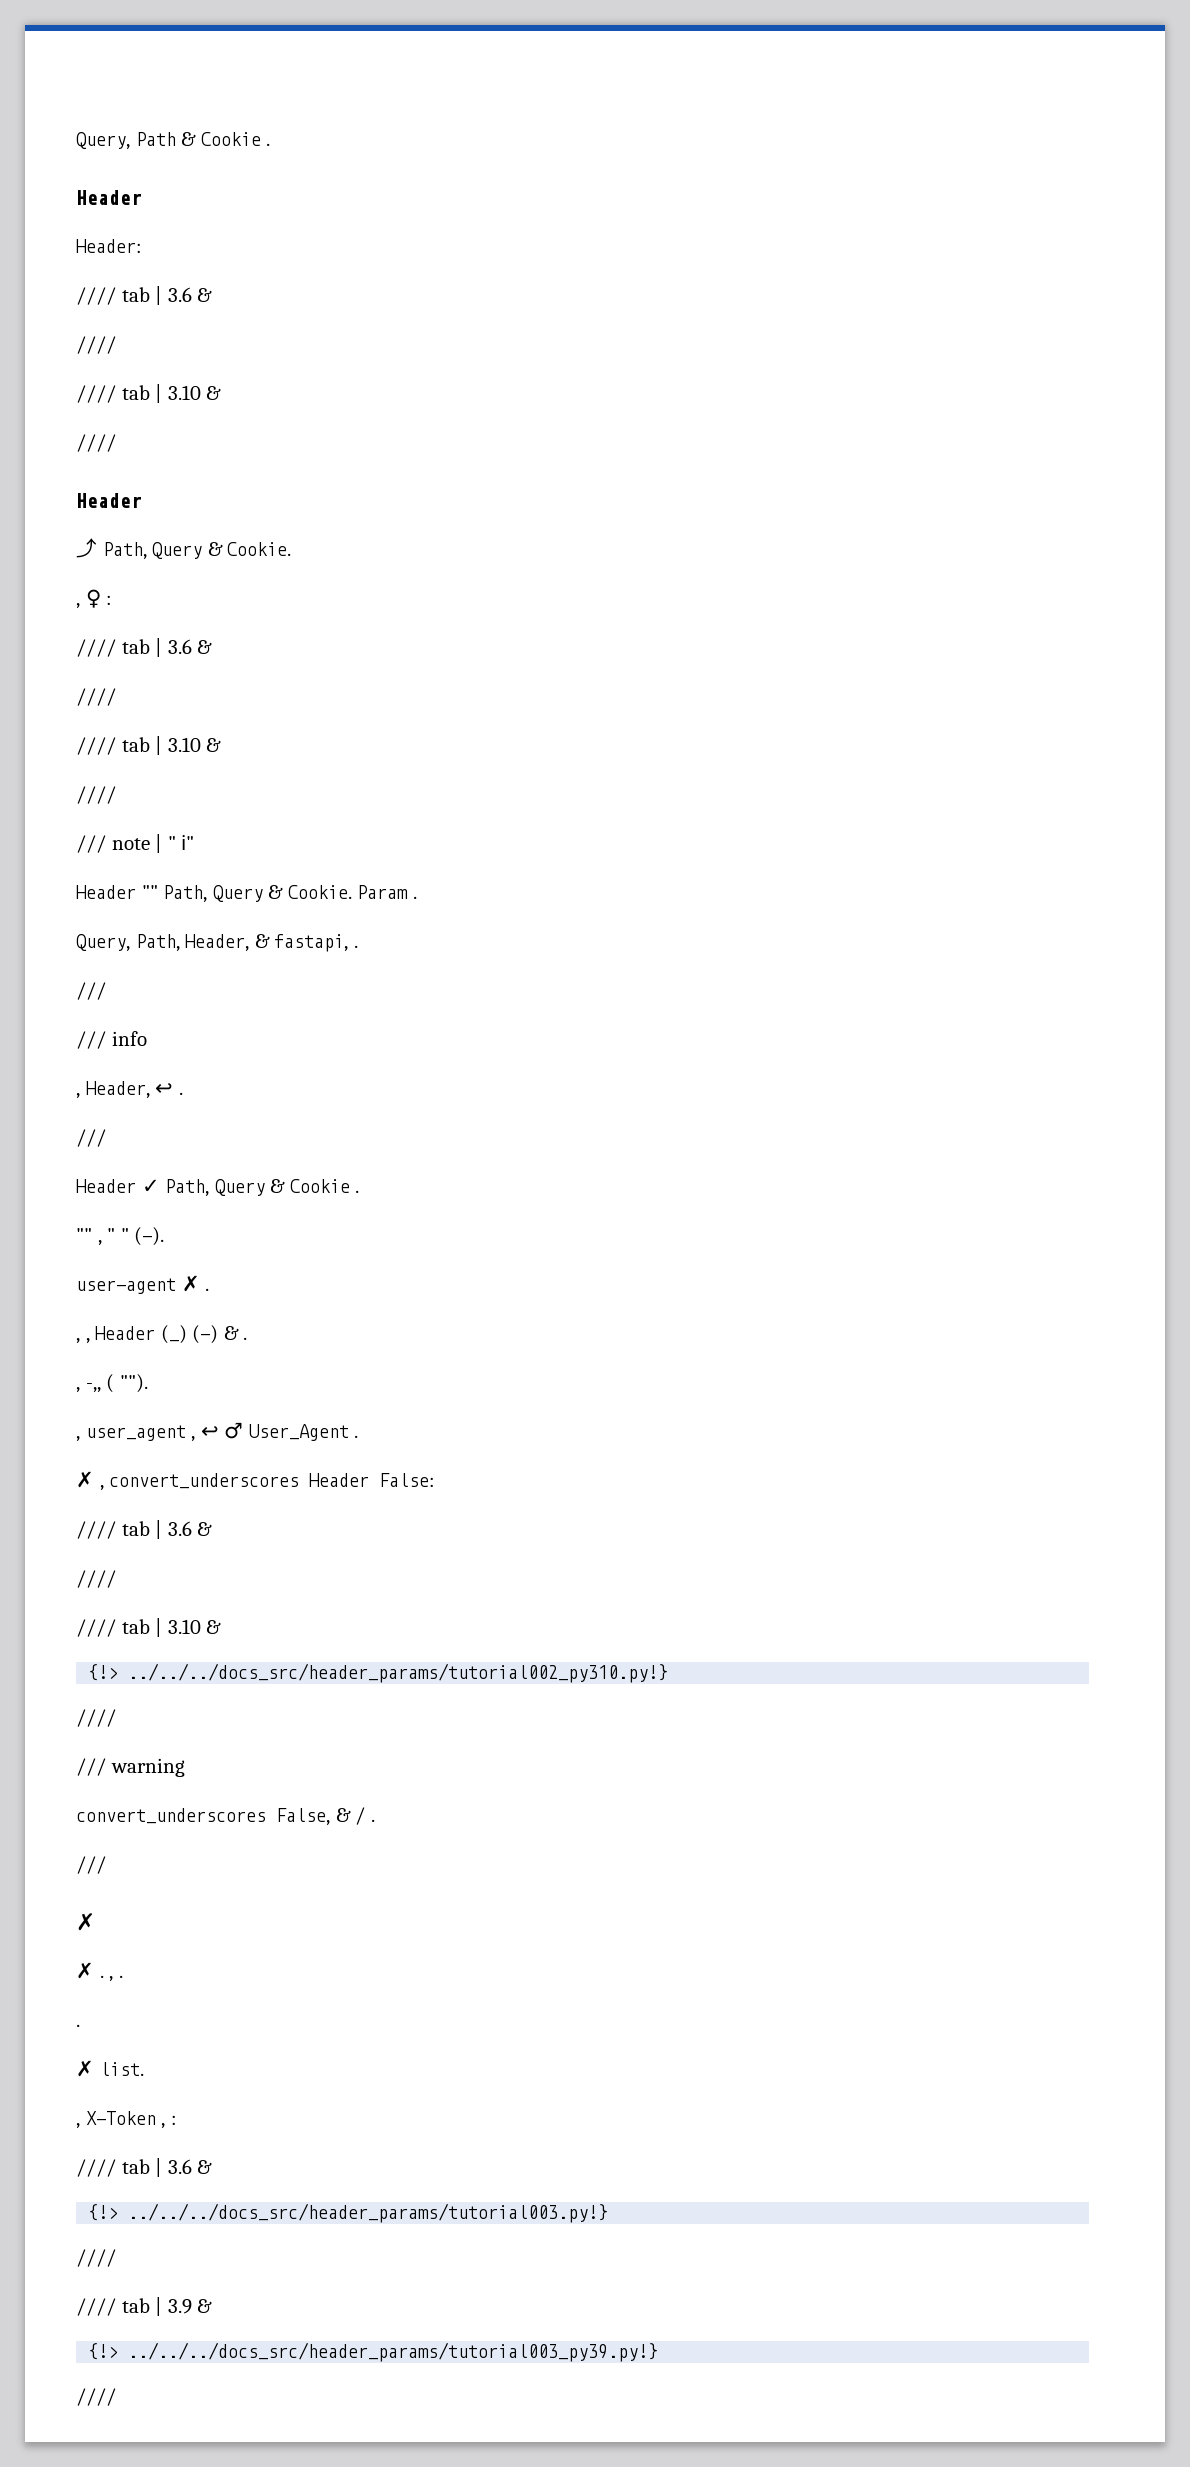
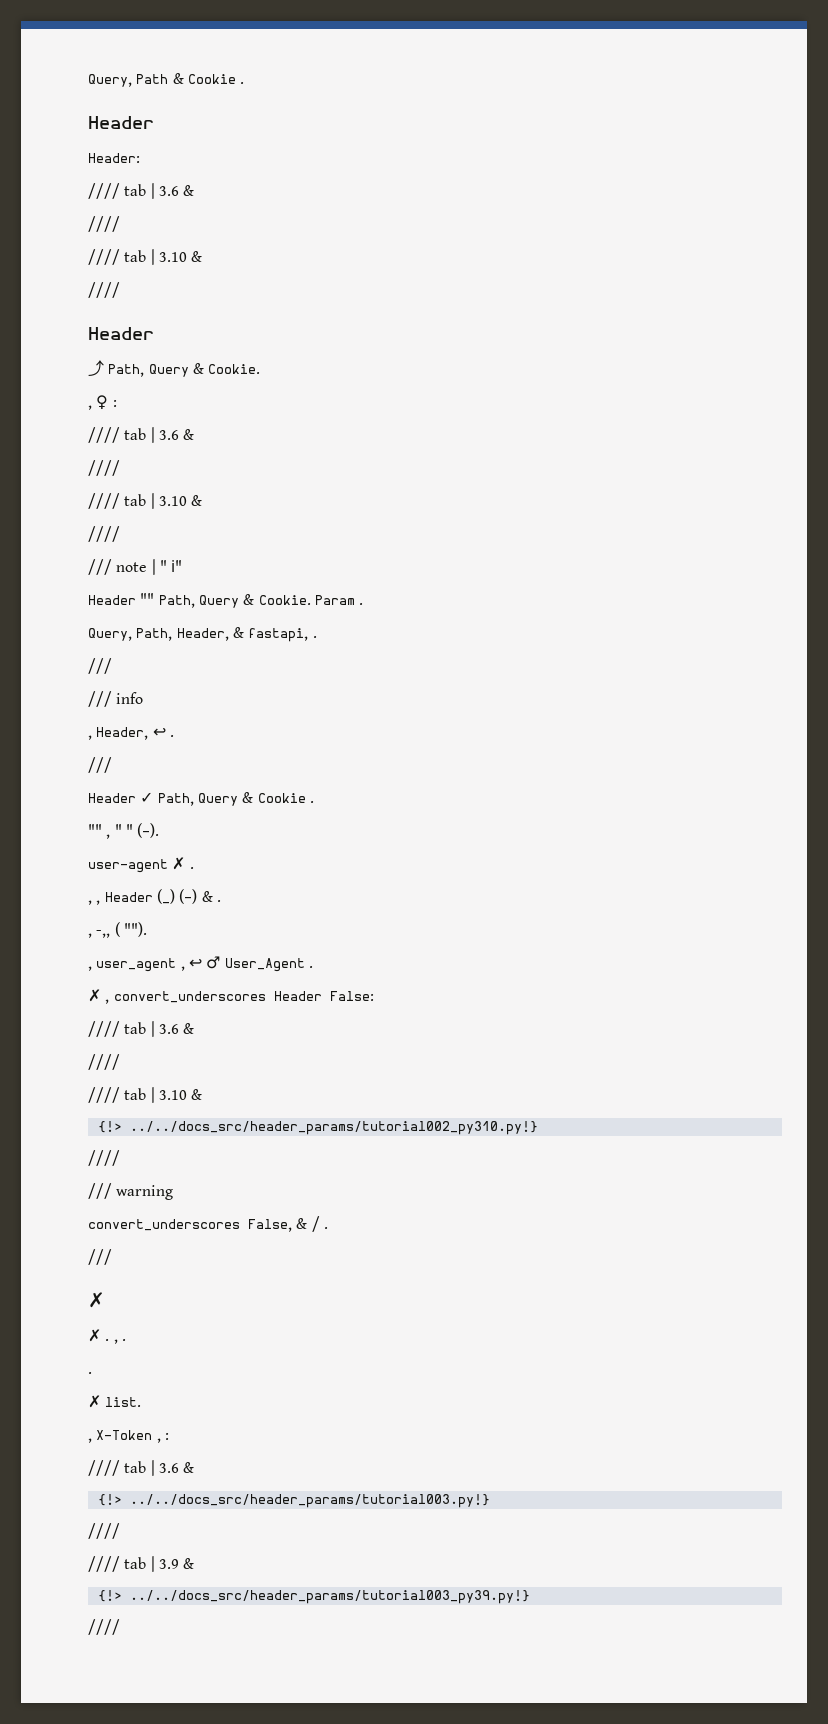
[128,1663,669,1683] ../../../docs_src/header_params/tutorial002_py310.py!} -> [129,1121,538,1135] ../../docs_src/header_params/tutorial002_py310.py!}
[128,2203,609,2223] ../../../docs_src/header_params/tutorial003.py!} -> [129,1494,490,1508] ../../docs_src/header_params/tutorial003.py!}
[128,2342,659,2362] ../../../docs_src/header_params/tutorial003_py39.py!} -> [129,1590,530,1604] ../../docs_src/header_params/tutorial003_py39.py!}

